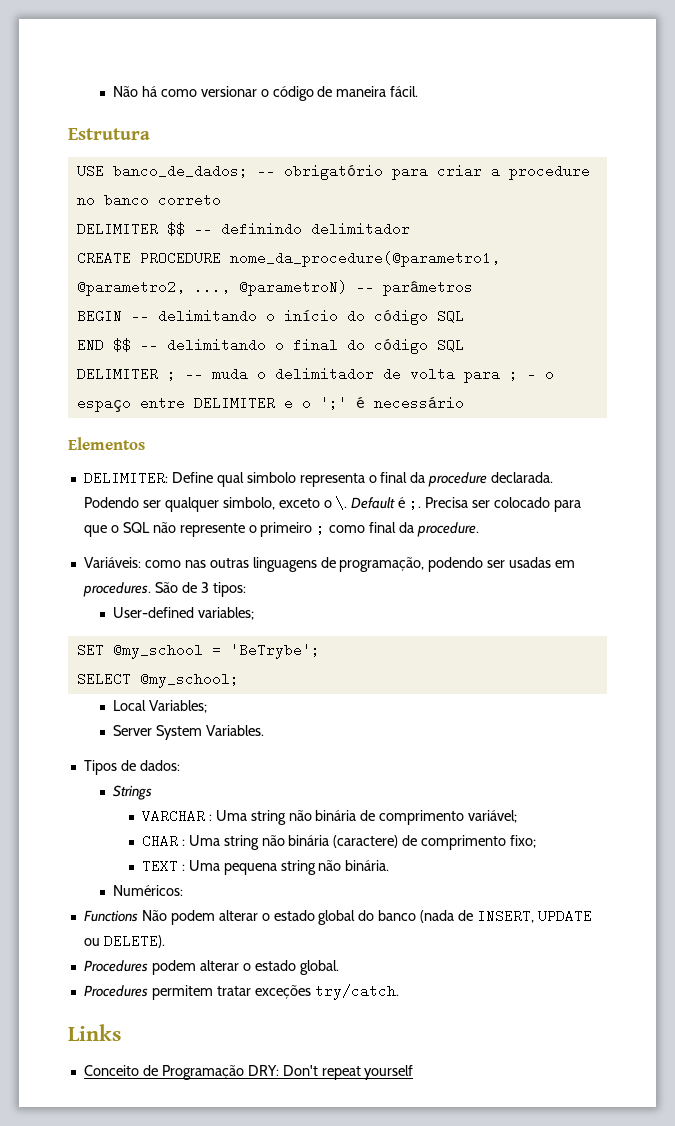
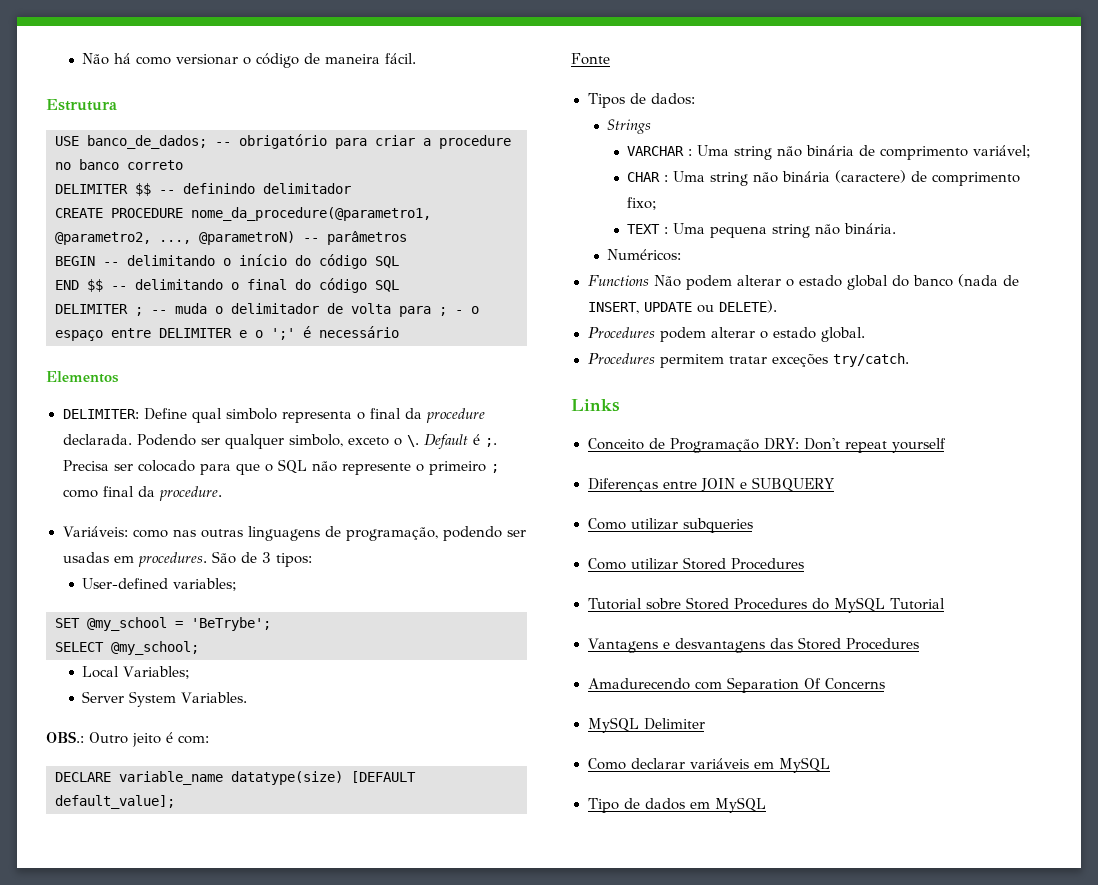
(264, 730) none -> [46,731,209,747] [55,771,416,785] [55,795,175,809] [571,53,610,65] // OBS.: Outro jeito é com: // DECLARE variable_name datatype(size) [DEFAULT default_value]; // Fonte
(414, 1072) none -> [587,477,834,492] [587,518,753,533] [587,557,804,570] [587,597,946,613] [587,637,920,653] [587,677,885,693] [587,717,705,733] [587,757,830,773] [587,797,766,813] // Diferenças entre JOIN e SUBQUERY // Como utilizar subqueries // Como utilizar Stored Procedures // Tutorial sobre Stored Procedures do MySQL Tutorial // Vantagens e desvantagens das Stored Procedures // Amadurecendo com Separation Of Concerns // MySQL Delimiter // Como declarar variáveis em MySQL // Tipo de dados em MySQL

